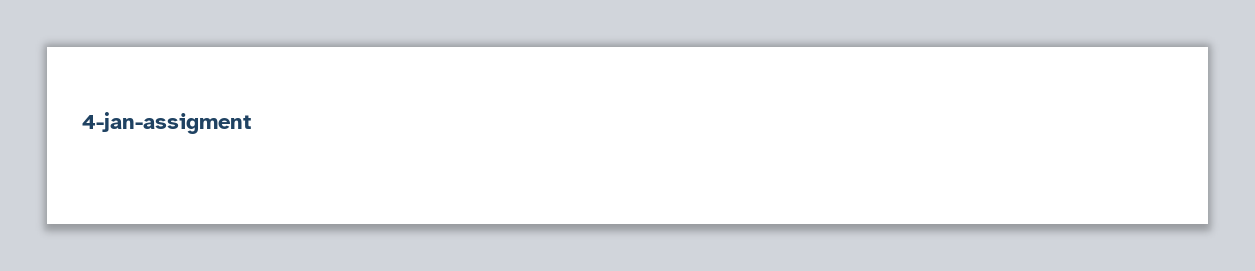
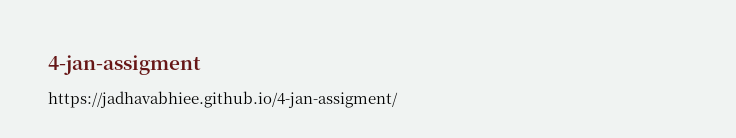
(251, 123) none -> [48,91,398,108] // https://jadhavabhiee.github.io/4-jan-assigment/

